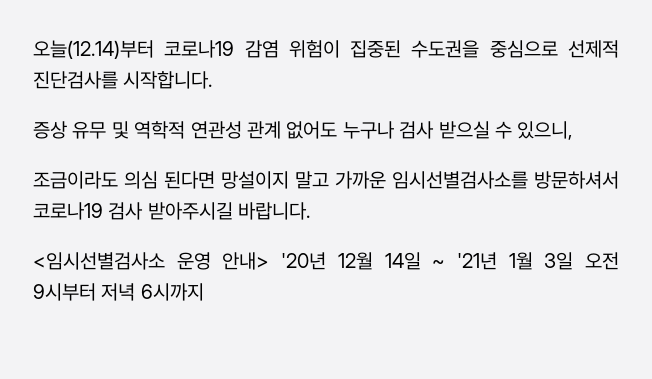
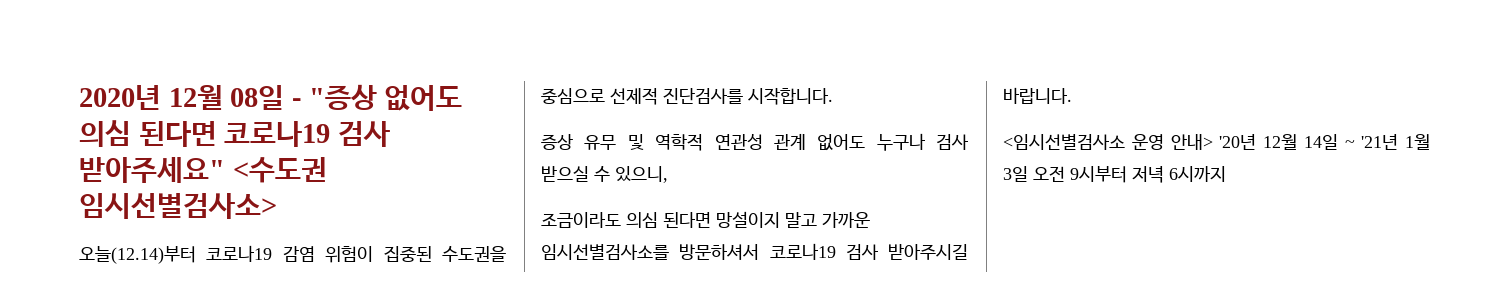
(33, 49) none -> [79,84,463,111] [79,120,391,147] [79,157,327,183] [79,193,277,219] 2020년 12월 08일 - "증상 없어도 의심 된다면 코로나19 검사 받아주세요" <수도권 임시선별검사소> //

